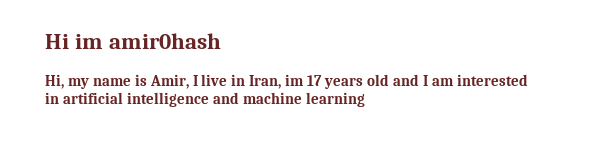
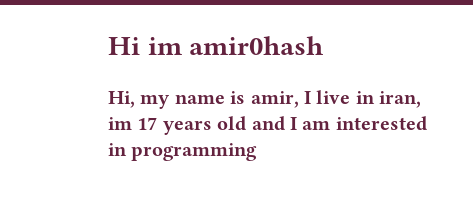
[149,74,189,89] Amir, -> [250,91,299,108] amir,
[249,75,282,89] Iran, -> [379,91,422,108] iran,
[62,92,365,107] artificial intelligence and machine learning -> [131,143,258,161] programming

